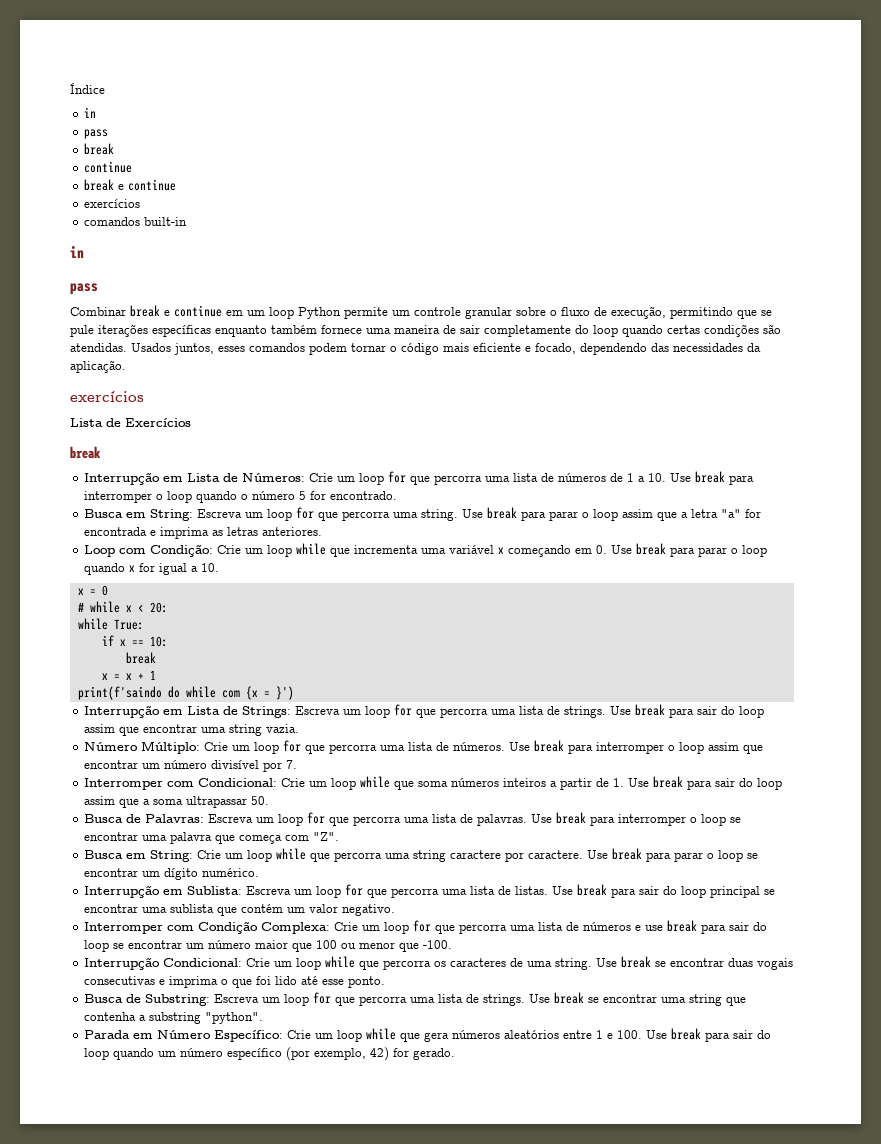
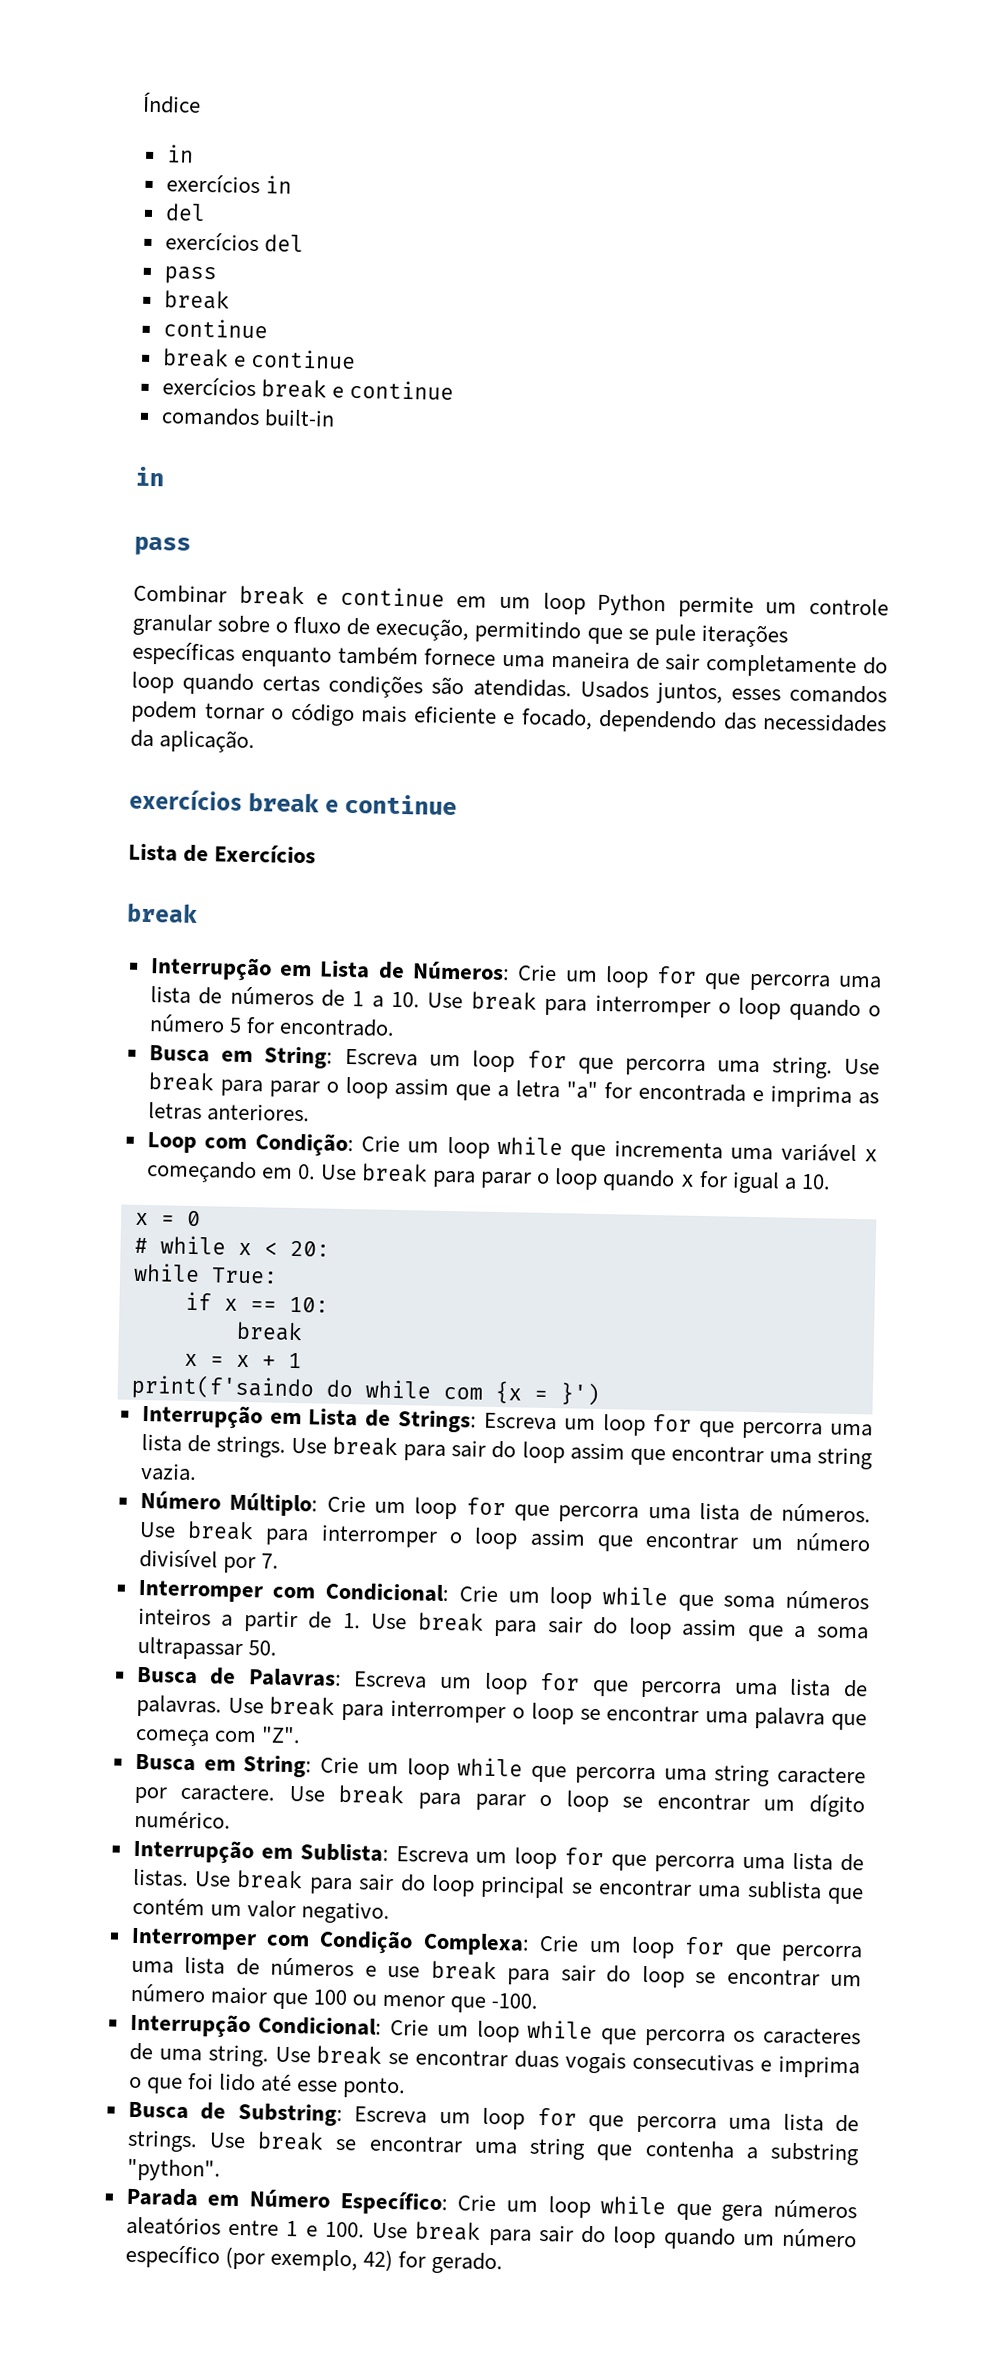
(97, 112) none -> [165,174,292,194] [164,203,206,222] [164,232,304,252] // exercícios in // del // exercícios del
(141, 203) none -> [260,379,454,400] break e continue
(144, 396) none -> [247,791,458,816] break e continue

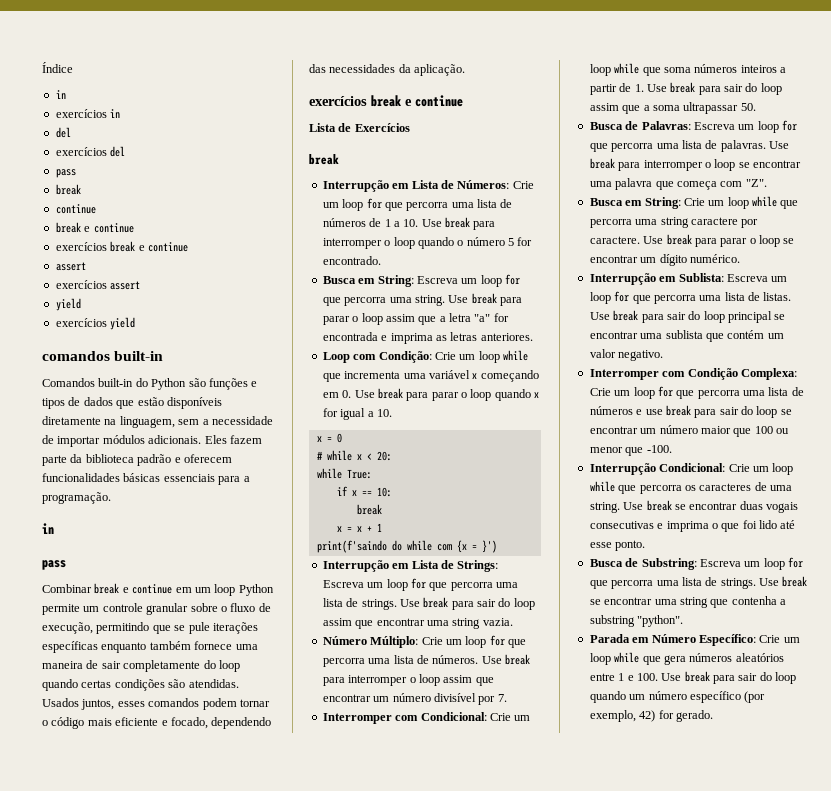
[160,407,335,428] comandos built-in -> [55,262,86,271] [55,280,141,290] [55,298,81,311] [55,317,136,330] [42,351,164,361] [42,378,258,390] [42,397,222,409] [42,416,273,428] [42,435,262,447] [42,454,232,466] [42,473,250,485] [42,492,111,504] assert // exercícios assert // yield // exercícios yield // comandos built-in // Comandos built-in do Python são funções e tipos de dados que estão disponíveis diretamente na linguagem, sem a necessidade de importar módulos adicionais. Eles fazem parte da biblioteca padrão e oferecem funcionalidades básicas essenciais para a programação.

